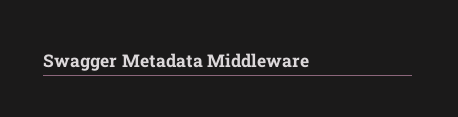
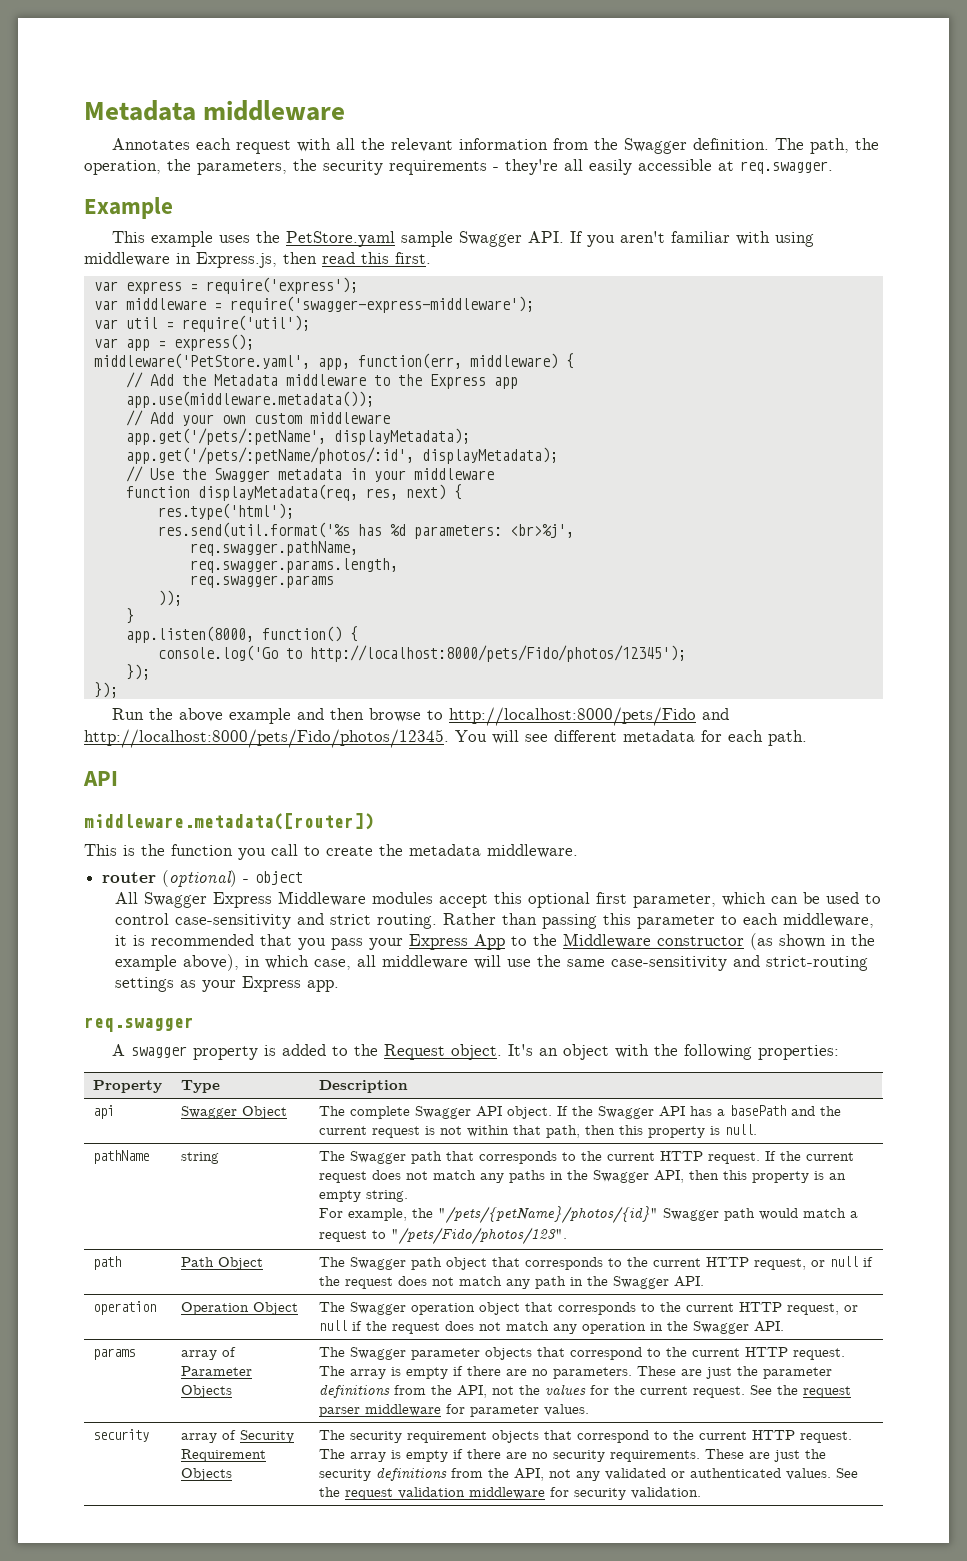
[43,53,310,71] Swagger Metadata Middleware -> [84,100,346,121] [112,138,880,154] [84,159,833,175] [84,197,173,219] [112,231,815,247] [84,252,431,268] [93,277,358,294] [93,296,534,313] [93,315,310,332] [93,334,254,351] [93,353,574,370] [125,372,518,389] [125,391,374,408] [125,410,390,426] [125,428,470,445] [125,447,558,464] [125,466,494,482] [125,484,462,501] [157,503,294,520] [157,522,574,539] [189,541,358,556] [189,558,398,573] [189,575,334,588] [157,590,182,606] [125,608,134,624] [125,626,358,643] [157,645,686,662] [125,664,150,680] [93,682,118,698] [112,707,730,726] [84,729,807,748] [83,771,118,786] [84,813,374,830] [84,844,578,860] [102,870,304,887] [114,891,881,908] [114,913,874,929] [114,933,875,950] [114,954,868,971] [114,976,339,992] [84,1017,194,1032] [112,1044,840,1060] [93,1080,163,1093] [181,1080,221,1093] [319,1080,409,1093] [93,1105,115,1119] [181,1106,288,1119] [319,1105,842,1119] [319,1124,758,1138] [93,1150,150,1164] [181,1152,220,1164] [319,1151,855,1164] [319,1170,847,1183] [319,1190,409,1202] [319,1206,859,1224] [319,1227,568,1245] [93,1256,122,1270] [181,1257,264,1270] [319,1256,874,1270] [319,1276,705,1289] [93,1301,157,1315] [181,1302,299,1315] [319,1302,859,1315] [319,1320,785,1334] [93,1348,136,1360] [181,1347,237,1360] [181,1366,253,1376] [181,1385,233,1398] [319,1347,846,1360] [319,1366,833,1379] [319,1384,852,1398] [319,1404,590,1417] [93,1429,150,1442] [181,1430,295,1443] [181,1449,267,1462] [181,1468,233,1481] [319,1430,853,1443] [319,1449,827,1462] [319,1467,859,1481] [319,1487,702,1500] Metadata middleware // Annotates each request with all the relevant information from the Swagger definition. The path, the operation, the parameters, the security requirements - they're all easily accessible at req.swagger. // Example // This example uses the PetStore.yaml sample Swagger API. If you aren't familiar with using middleware in Express.js, then read this first. // var express = require('express'); // var middleware = require('swagger-express-middleware'); // var util = require('util'); // var app = express(); // middleware('PetStore.yaml', app, function(err, middleware) { // // Add the Metadata middleware to the Express app // app.use(middleware.metadata()); // // Add your own custom middleware // app.get('/pets/:petName', displayMetadata); // app.get('/pets/:petName/photos/:id', displayMetadata); // // Use the Swagger metadata in your middleware // function displayMetadata(req, res, next) { // res.type('html'); // res.send(util.format('%s has %d parameters: <br>%j', // req.swagger.pathName, // req.swagger.params.length, // req.swagger.params // )); // } // app.listen(8000, function() { // console.log('Go to http://localhost:8000/pets/Fido/photos/12345'); // }); // }); // Run the above example and then browse to http://localhost:8000/pets/Fido and http://localhost:8000/pets/Fido/photos/12345. You will see different metadata for each path. // API // middleware.metadata([router]) // This is the function you call to create the metadata middleware. // router (optional) - object // All Swagger Express Middleware modules accept this optional first parameter, which can be used to control case-sensitivity and strict routing. Rather than passing this parameter to each middleware, it is recommended that you pass your Express App to the Middleware constructor (as shown in the example above), in which case, all middleware will use the same case-sensitivity and strict-routing settings as your Express app. // req.swagger // A swagger property is added to the Request object. It's an object with the following properties: // Property | Type | Description // api | Swagger Object | The complete Swagger API object. If the Swagger API has a basePath and the current request is not within that path, then this property is null. // pathName | string | The Swagger path that corresponds to the current HTTP request. If the current request does not match any paths in the Swagger API, then this property is an empty string. // For example, the "/pets/{petName}/photos/{id}" Swagger path would match a request to "/pets/Fido/photos/123". // path | Path Object | The Swagger path object that corresponds to the current HTTP request, or null if the request does not match any path in the Swagger API. // operation | Operation Object | The Swagger operation object that corresponds to the current HTTP request, or null if the request does not match any operation in the Swagger API. // params | array of Parameter Objects | The Swagger parameter objects that correspond to the current HTTP request. The array is empty if there are no parameters. These are just the parameter definitions from the API, not the values for the current request. See the request parser middleware for parameter values. // security | array of Security Requirement Objects | The security requirement objects that correspond to the current HTTP request. The array is empty if there are no security requirements. These are just the security definitions from the API, not any validated or authenticated values. See the request validation middleware for security validation.

